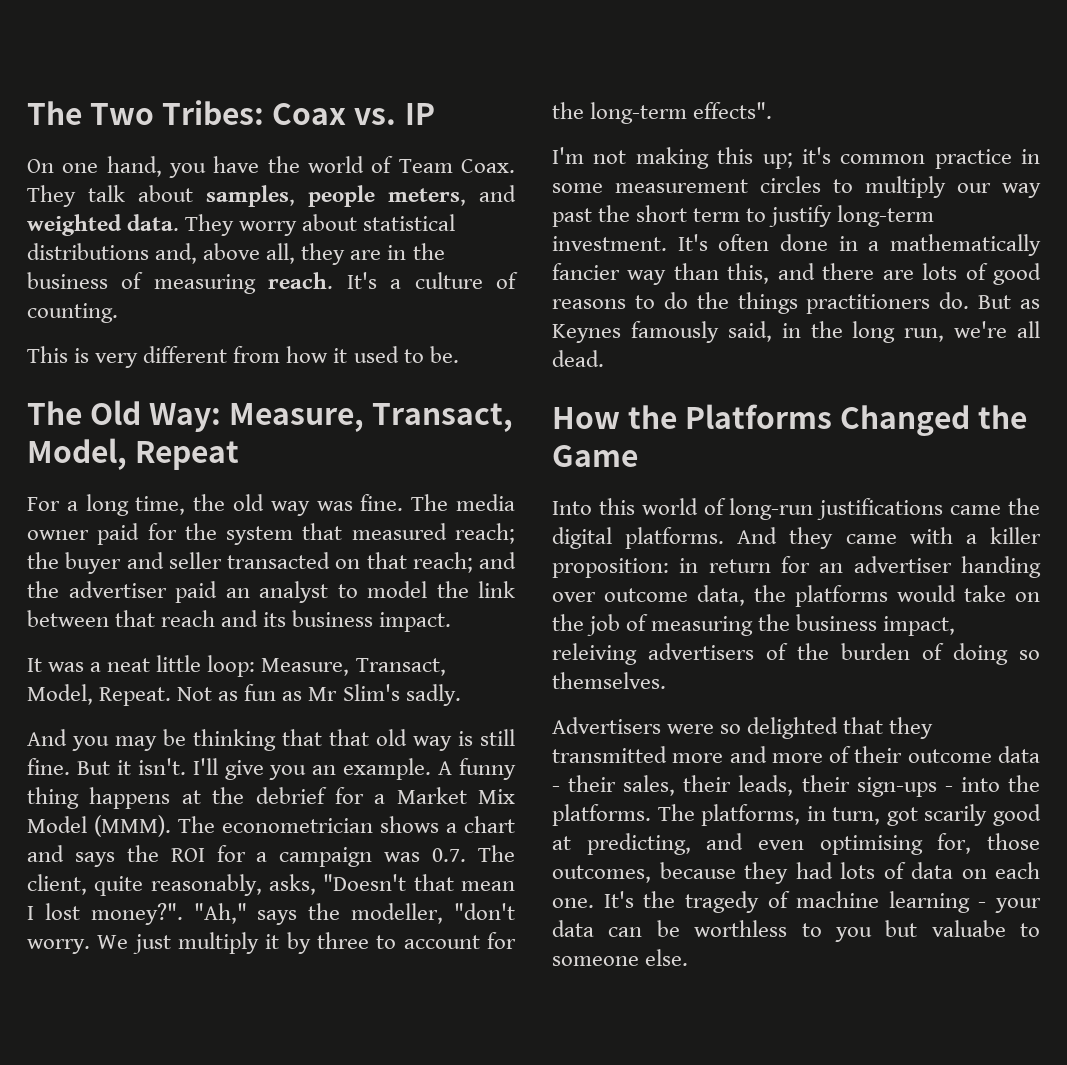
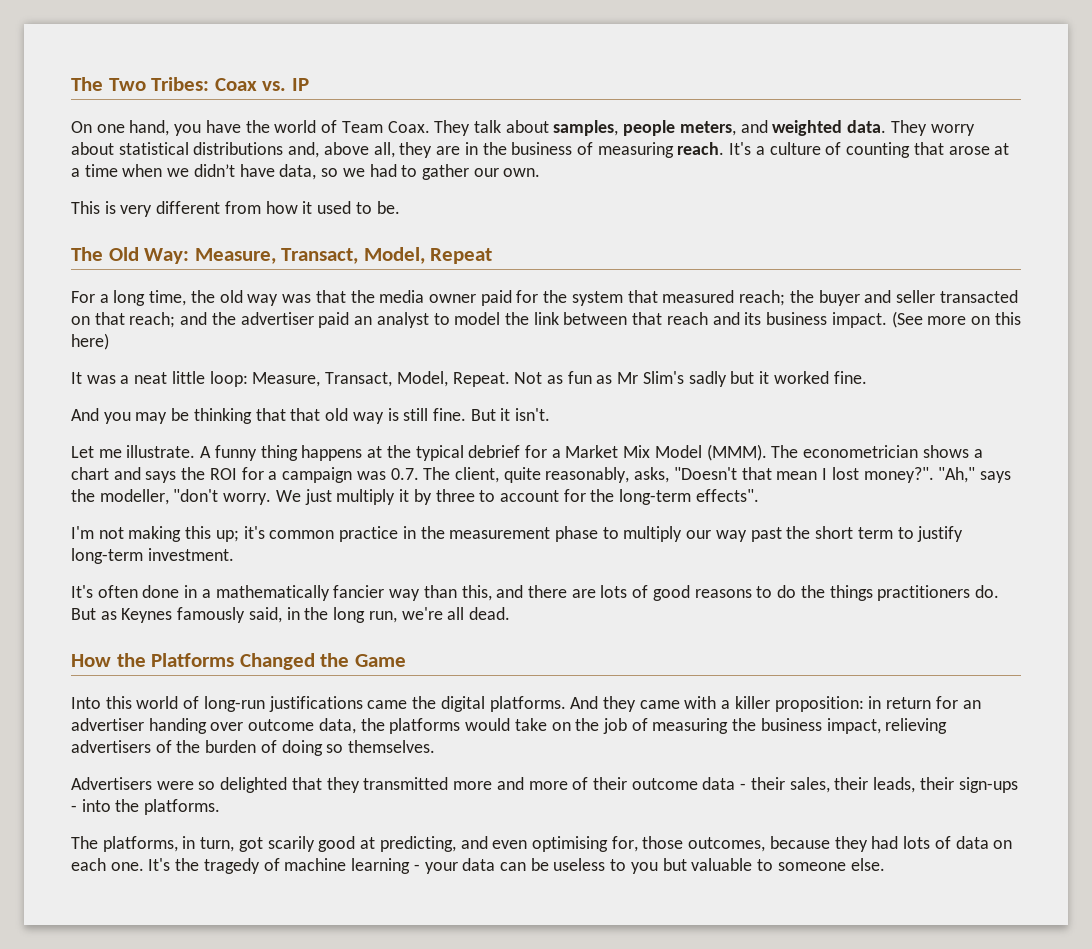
[27,303,118,323] counting. -> [846,142,1010,158] [71,164,541,180] counting that arose at a time when we didn’t have data, so we had to gather our own.
[360,494,449,511] fine. The -> [315,290,375,303] that the
(452, 622) none -> [891,311,1021,328] [71,333,109,350] (See more on this here)
[405,684,461,706] sadly. -> [688,371,867,387] sadly but it worked fine.
[192,758,432,780] I'll give you an example. -> [71,445,196,458] // Let me illustrate.
(245, 795) none -> [415,445,464,461] typical
[552,176,821,193] some measurement circles -> [420,526,598,542] the measurement phase
(667, 243) none -> (234, 554) //
[552,643,637,665] releiving -> [885,718,948,734] relieving
(651, 815) none -> (221, 807) //
[694,920,788,937] worthless -> [553,858,606,871] useless
[931,920,1006,937] valuabe -> [691,858,753,871] valuable

